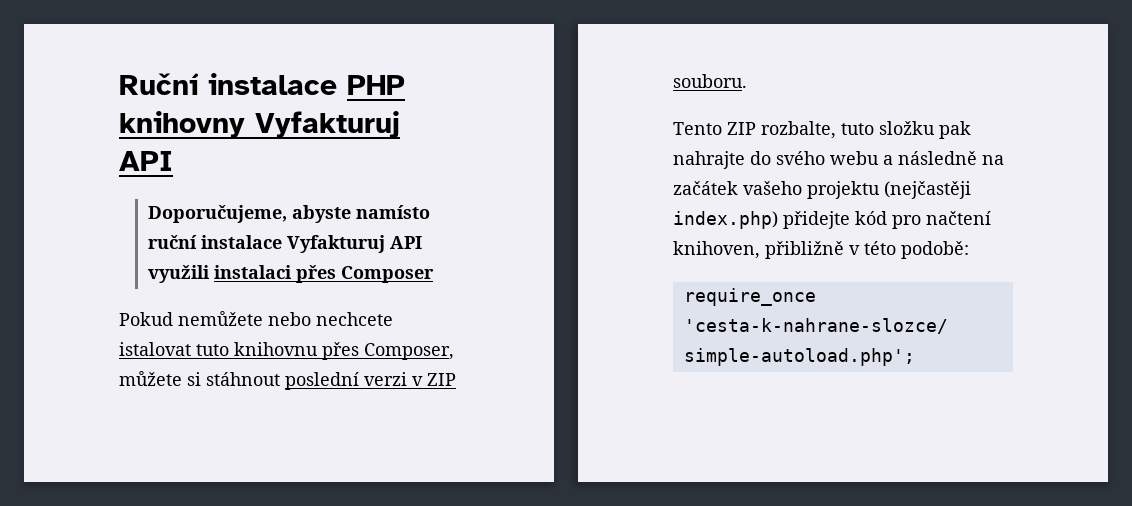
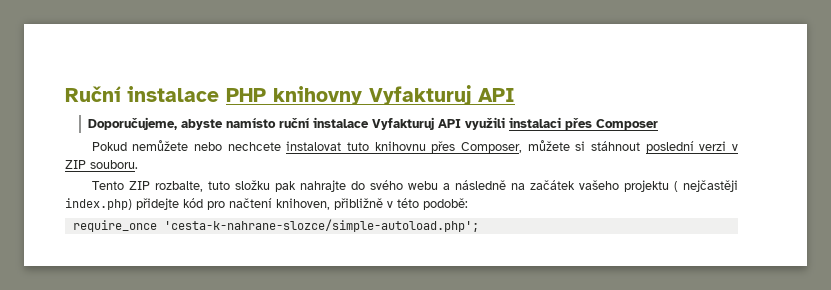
[119,342,191,356] istalovat -> [286,141,342,151] instalovat
[884,181,971,199] (nejčastěji -> [673,180,739,192] ( nejčastěji

